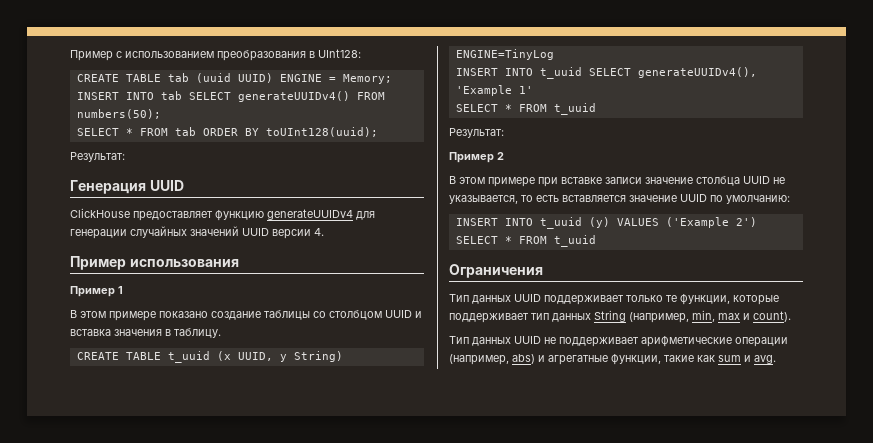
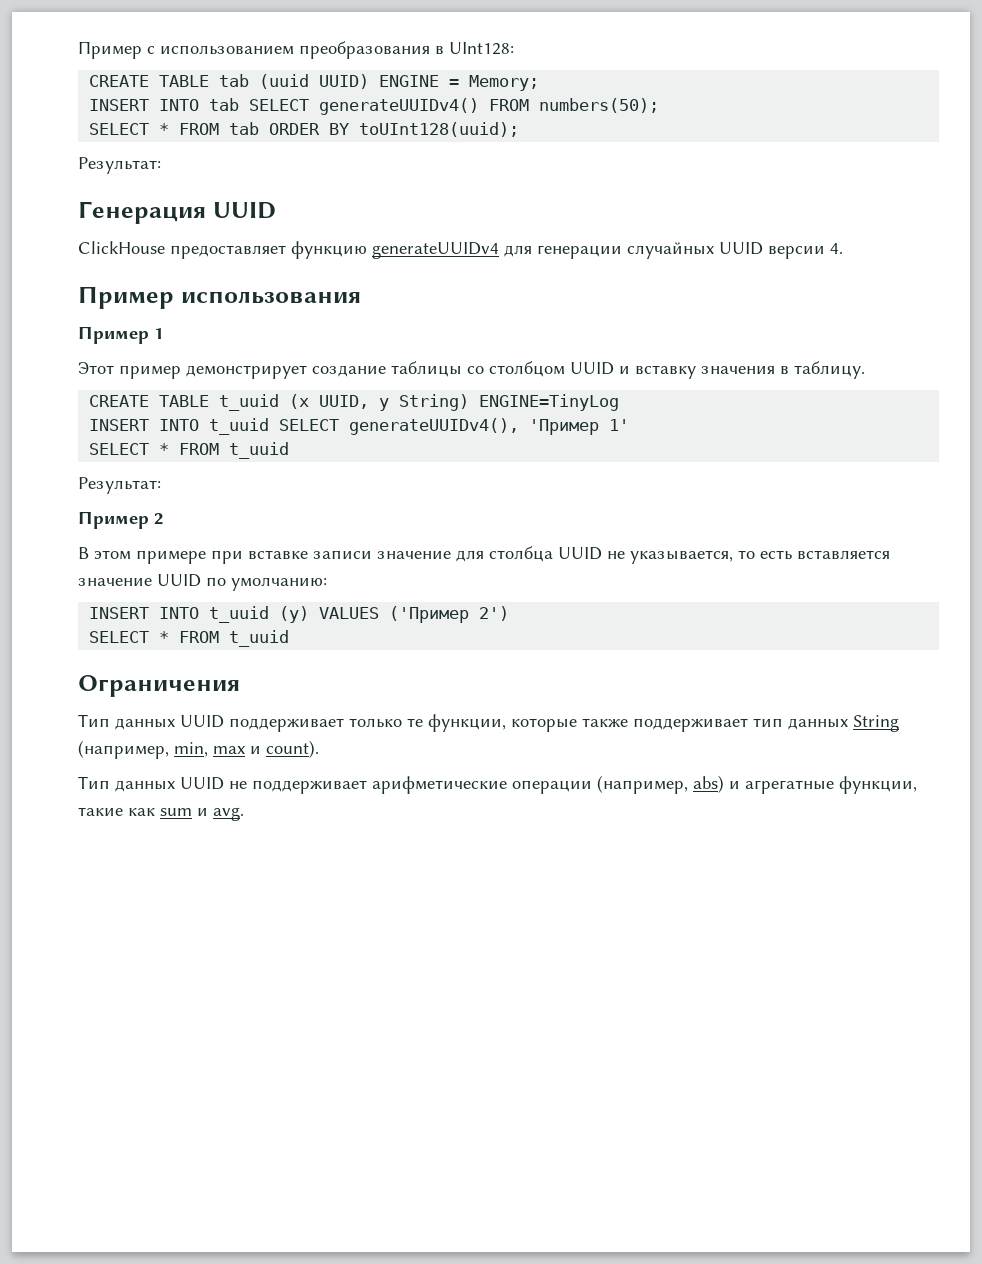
[190,226,239,236] значений -> (714, 250) none
[70,310,208,321] В этом примере показано -> [78,362,307,379] Этот пример демонстрирует
[70,329,111,336] вставка -> [635,365,696,379] вставку
[455,85,512,96] 'Example -> [529,419,600,435] 'Пример
(693, 180) none -> [456,550,484,562] для
[665,217,729,228] ('Example -> [389,606,470,623] ('Пример
(779, 300) none -> [582,718,628,727] также

